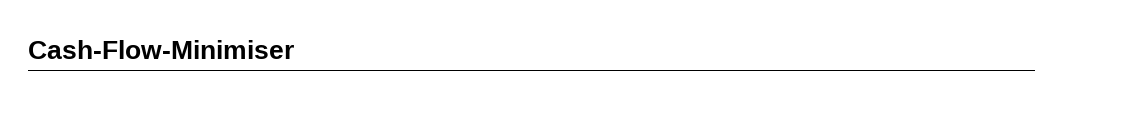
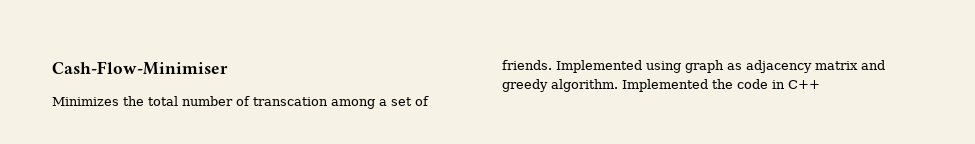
(294, 49) none -> [52,96,429,109] [502,60,885,73] [502,79,820,92] // Minimizes the total number of transcation among a set of friends. Implemented using graph as adjacency matrix and greedy algorithm. Implemented the code in C++

